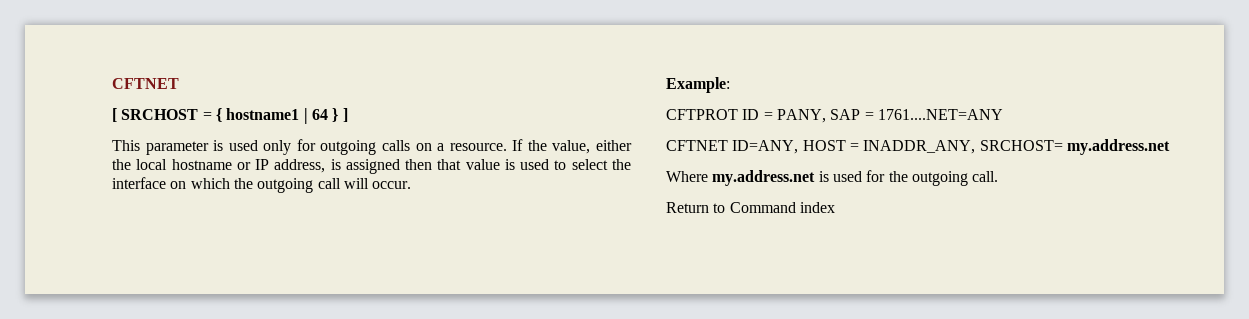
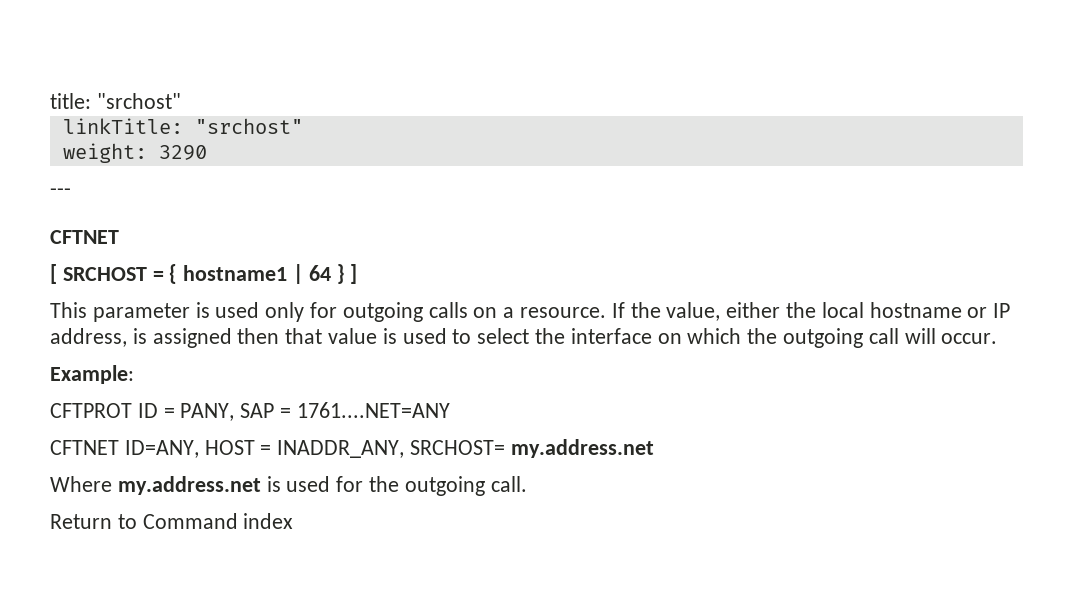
(112, 83) none -> [50,93,181,109] [62,118,303,134] [62,143,207,163] [50,188,71,196] title: "srchost" // linkTitle: "srchost" // weight: 3290 // --- //

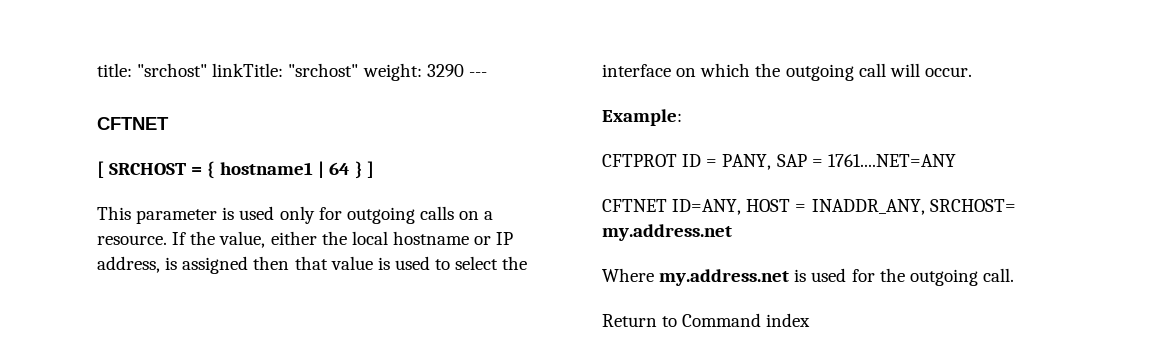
(181, 101) // -> (208, 70) none
(303, 126) // -> (359, 70) none
(207, 152) // -> (464, 70) none

